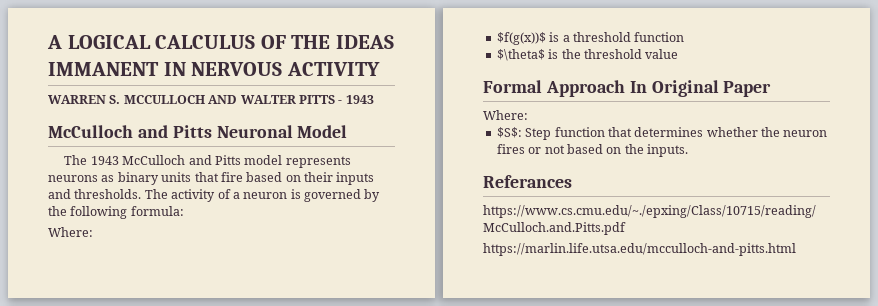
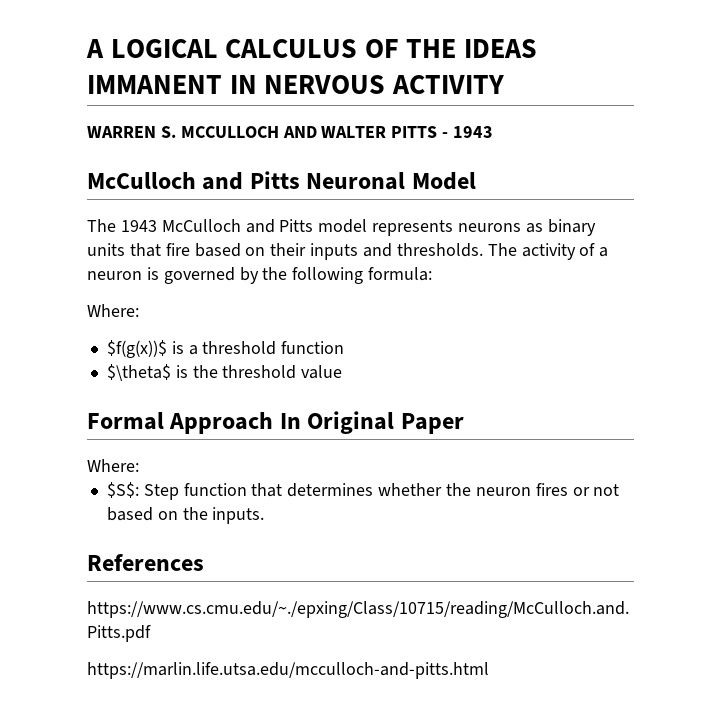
[483,175,572,188] Referances -> [87,554,204,571] References

